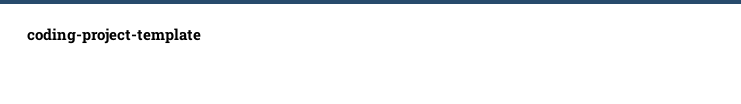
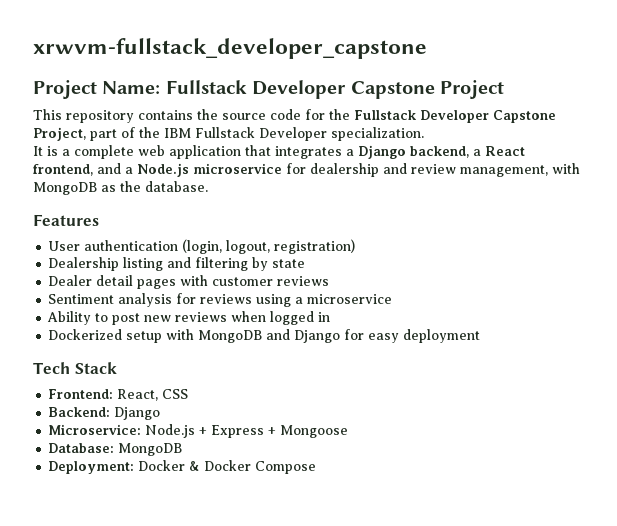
[27,28,201,44] coding-project-template -> [33,38,427,59] [33,80,504,99] [33,109,556,123] [33,127,424,141] [33,145,525,159] [33,163,580,177] [33,181,208,195] [33,214,99,226] [48,239,356,254] [48,257,306,271] [48,275,330,289] [48,293,393,307] [47,311,331,325] [48,329,481,343] [33,362,117,374] [48,389,189,401] [48,407,161,420] [48,424,349,438] [48,443,183,456] [48,460,317,474] xrwvm-fullstack_developer_capstone // Project Name: Fullstack Developer Capstone Project // This repository contains the source code for the Fullstack Developer Capstone Project, part of the IBM Fullstack Developer specialization. // It is a complete web application that integrates a Django backend, a React frontend, and a Node.js microservice for dealership and review management, with MongoDB as the database. // Features // User authentication (login, logout, registration) // Dealership listing and filtering by state // Dealer detail pages with customer reviews // Sentiment analysis for reviews using a microservice // Ability to post new reviews when logged in // Dockerized setup with MongoDB and Django for easy deployment // Tech Stack // Frontend: React, CSS // Backend: Django // Microservice: Node.js + Express + Mongoose // Database: MongoDB // Deployment: Docker & Docker Compose

